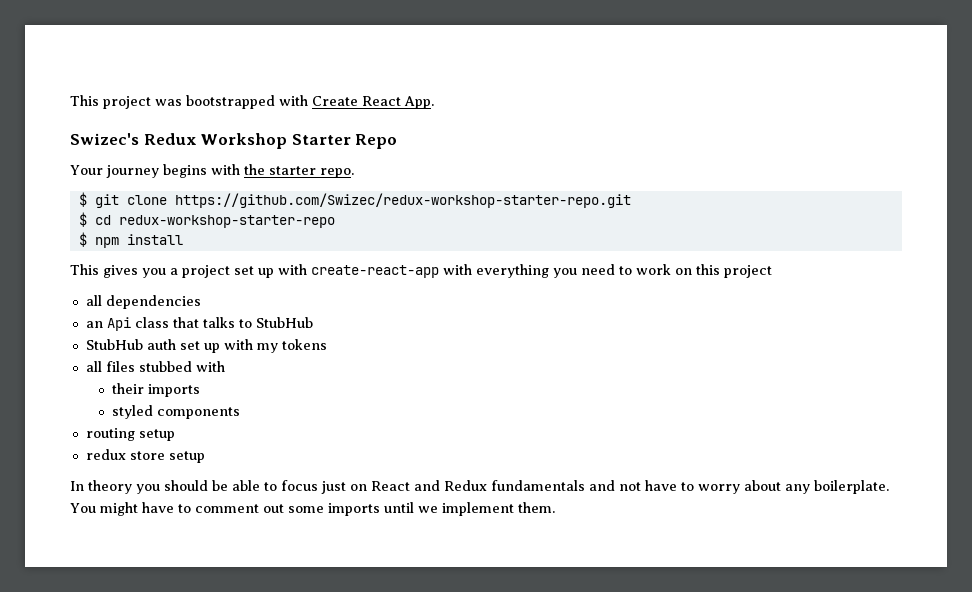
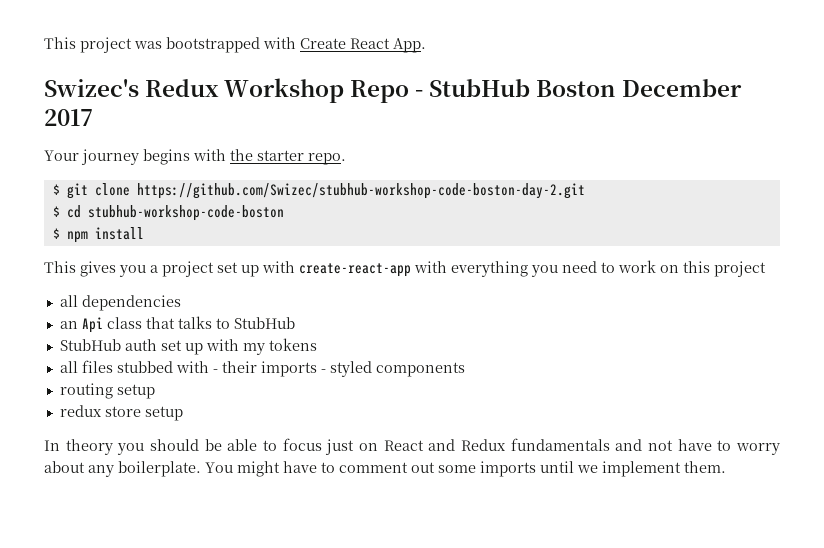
[291,134,351,145] Starter -> (345, 90) none
(398, 141) none -> [415,79,742,97] [44,109,93,126] - StubHub Boston December 2017
[174,193,631,208] https://github.com/Swizec/redux-workshop-starter-repo.git -> [136,183,585,199] https://github.com/Swizec/stubhub-workshop-code-boston-day-2.git
[118,215,335,228] redux-workshop-starter-repo -> [87,205,284,221] stubhub-workshop-code-boston
(225, 366) // -> [212,369,218,373] -
(200, 390) // -> [320,369,326,373] -

